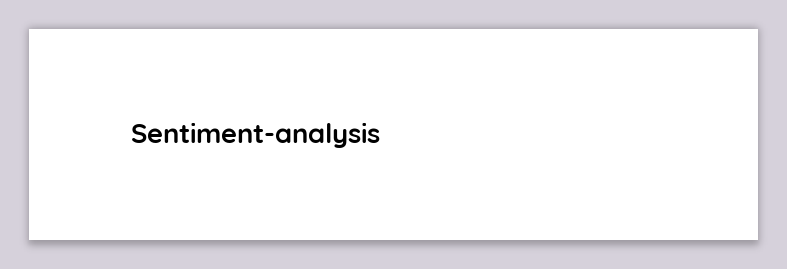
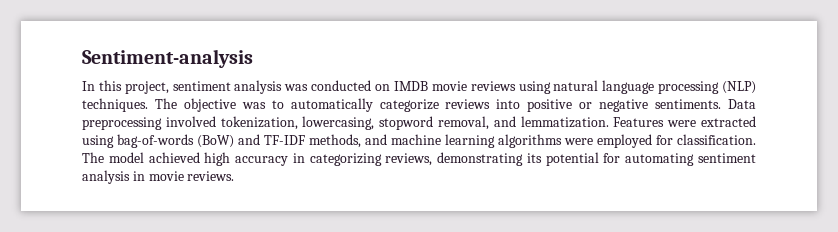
(380, 135) none -> [82,80,757,94] [82,98,756,112] [82,116,756,130] [82,134,756,148] [82,152,756,166] [82,170,235,184] // In this project, sentiment analysis was conducted on IMDB movie reviews using natural language processing (NLP) techniques. The objective was to automatically categorize reviews into positive or negative sentiments. Data preprocessing involved tokenization, lowercasing, stopword removal, and lemmatization. Features were extracted using bag-of-words (BoW) and TF-IDF methods, and machine learning algorithms were employed for classification. The model achieved high accuracy in categorizing reviews, demonstrating its potential for automating sentiment analysis in movie reviews.

